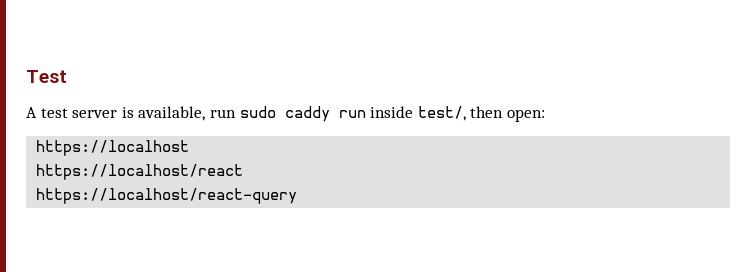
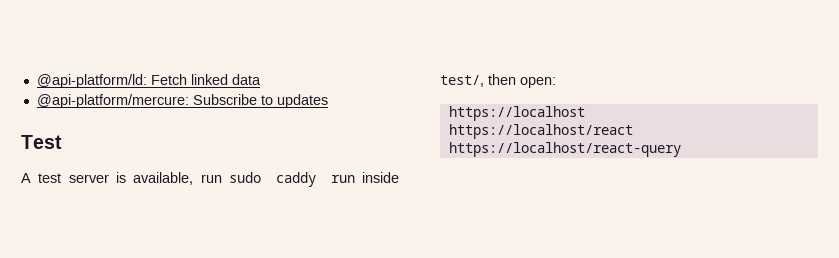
(26, 76) none -> [36,74,261,88] [36,94,328,108] @api-platform/ld: Fetch linked data // @api-platform/mercure: Subscribe to updates //

